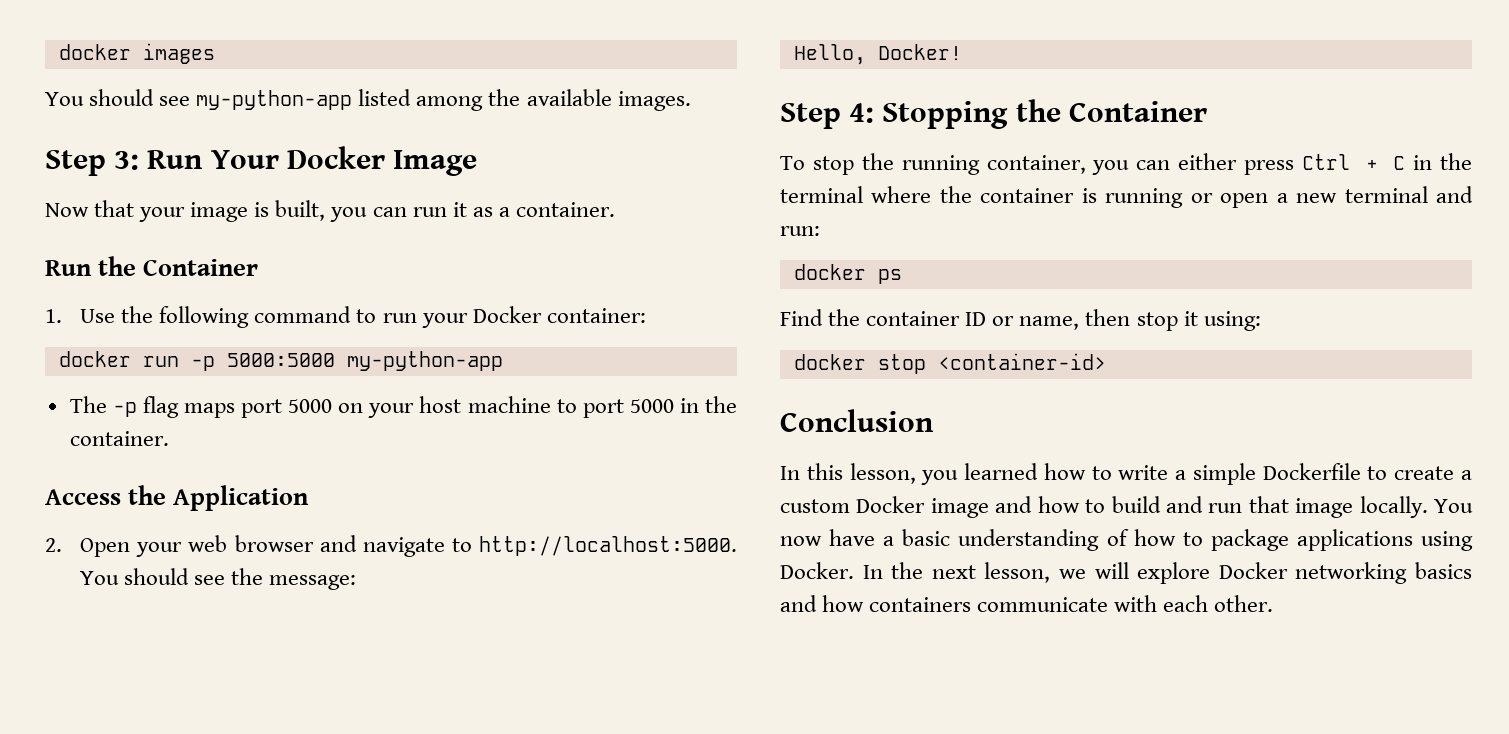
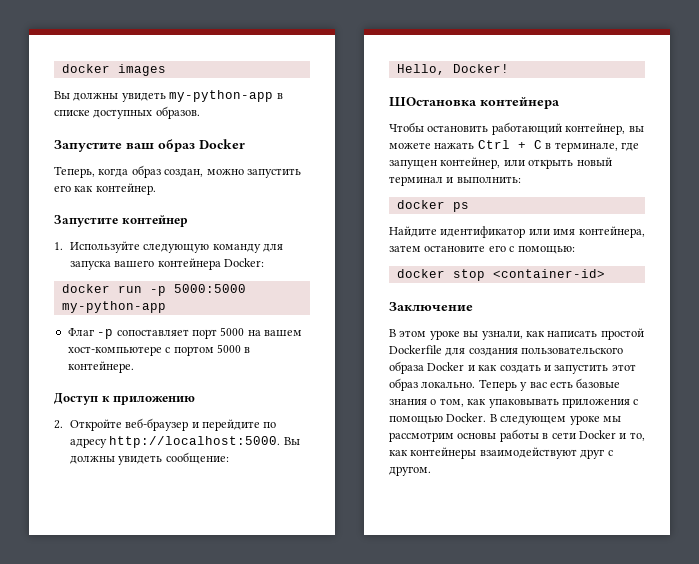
[45,89,691,111] [45,146,478,176] [45,200,615,222] [45,256,259,276] [45,306,646,328] You should see my-python-app listed among the available images. // Step 3: Run Your Docker Image // Now that your image is built, you can run it as a container. // Run the Container // 1. Use the following command to run your Docker container: -> [54,90,283,102] [54,106,200,119] [54,139,245,152] [54,165,301,178] [54,183,156,195] [54,215,188,227] [54,241,284,253] [69,258,265,270] Вы должны увидеть my-python-app в списке доступных образов. // Запустите ваш образ Docker // Теперь, когда образ создан, можно запустить его как контейнер. // Запустите контейнер // 1. Используйте следующую команду для запуска вашего контейнера Docker:
[69,396,737,418] [69,431,169,446] [45,485,310,511] [45,535,737,557] [80,568,357,590] [793,44,962,65] [780,99,1207,129] [780,153,1472,175] [780,186,1473,208] [780,226,820,236] [793,264,902,284] [780,309,1261,331] [793,353,1106,374] [780,409,934,432] [780,463,1472,485] [780,496,1473,518] [780,529,1473,551] [780,562,1472,584] [780,595,1274,612] The -p flag maps port 5000 on your host machine to port 5000 in the container. // Access the Application // 2. Open your web browser and navigate to http://localhost:5000. You should see the message: // Hello, Docker! // Step 4: Stopping the Container // To stop the running container, you can either press Ctrl + C in the terminal where the container is running or open a new terminal and run: // docker ps // Find the container ID or name, then stop it using: // docker stop <container-id> // Conclusion // In this lesson, you learned how to write a simple Dockerfile to create a custom Docker image and how to build and run that image locally. You now have a basic understanding of how to package applications using Docker. In the next lesson, we will explore Docker networking basics and how containers communicate with each other. -> [67,327,302,339] [67,344,251,356] [67,361,134,373] [54,393,196,405] [54,418,277,431] [69,436,300,448] [69,452,229,465] [396,64,509,75] [389,96,560,109] [389,122,644,135] [389,140,639,152] [389,157,612,169] [389,176,521,186] [396,200,469,212] [389,226,645,238] [389,245,575,254] [396,269,605,281] [389,302,473,311] [389,328,644,340] [389,345,624,356] [389,361,636,374] [389,378,621,391] [389,398,639,408] [389,413,621,425] [389,429,645,442] [389,447,613,459] [389,466,431,476] Флаг -p сопоставляет порт 5000 на вашем хост-компьютере с портом 5000 в контейнере. // Доступ к приложению // 2. Откройте веб-браузер и перейдите по адресу http://localhost:5000. Вы должны увидеть сообщение: // Hello, Docker! // ШОстановка контейнера // Чтобы остановить работающий контейнер, вы можете нажать Ctrl + C в терминале, где запущен контейнер, или открыть новый терминал и выполнить: // docker ps // Найдите идентификатор или имя контейнера, затем остановите его с помощью: // docker stop <container-id> // Заключение // В этом уроке вы узнали, как написать простой Dockerfile для создания пользовательского образа Docker и как создать и запустить этот образ локально. Теперь у вас есть базовые знания о том, как упаковывать приложения с помощью Docker. В следующем уроке мы рассмотрим основы работы в сети Docker и то, как контейнеры взаимодействуют друг с другом.

